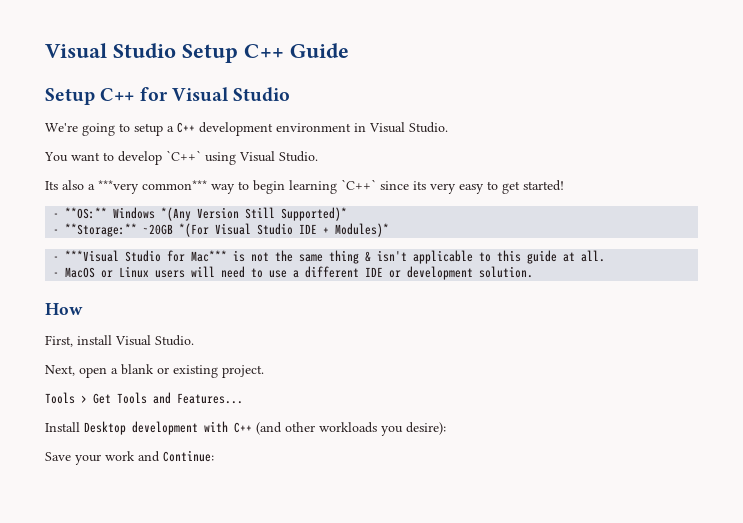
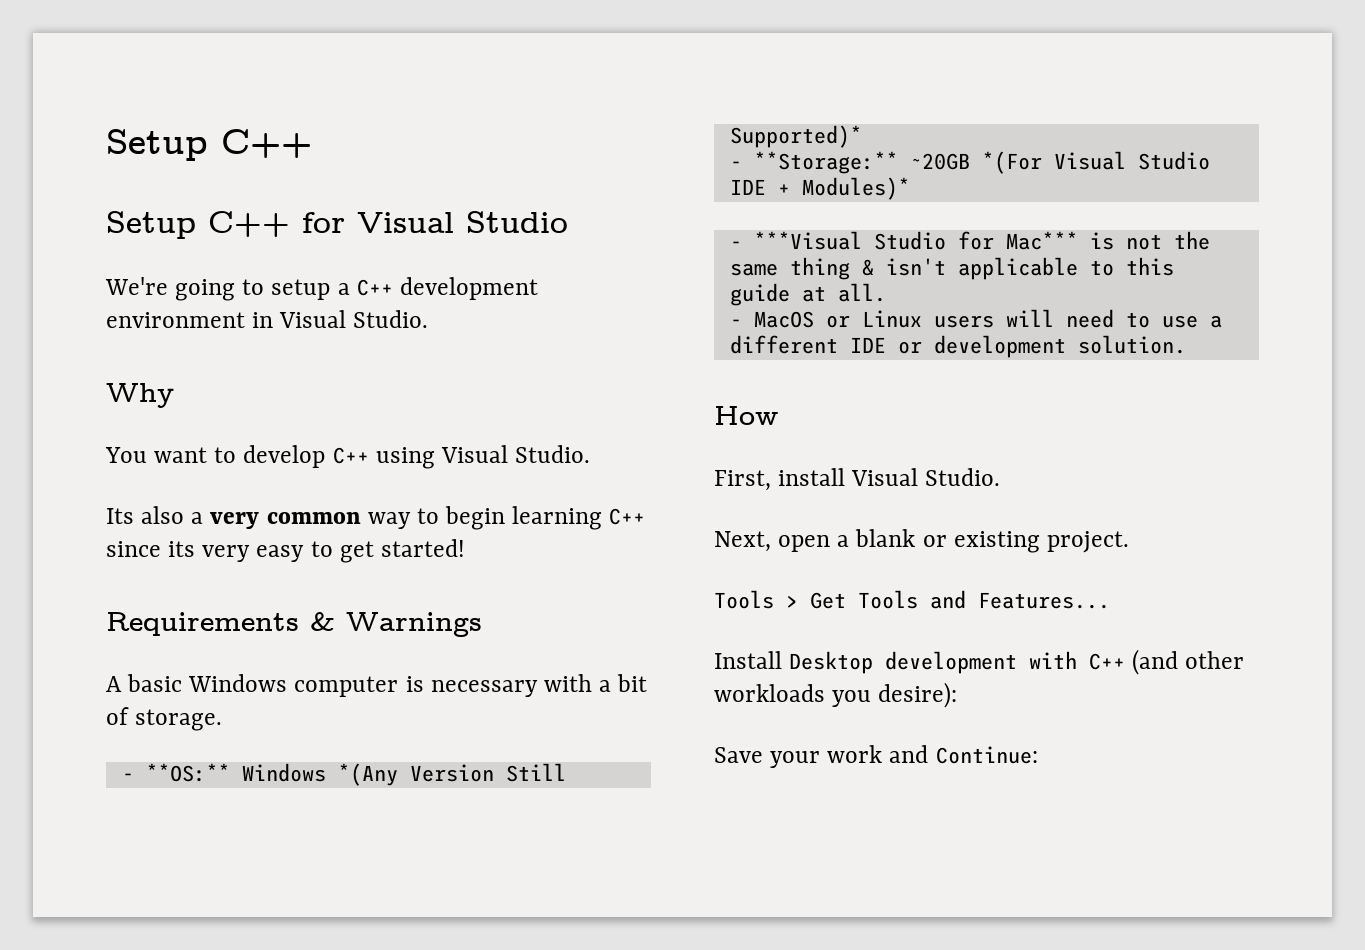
[45,43,349,63] Visual Studio Setup C++ Guide -> [106,129,312,161] Setup C++
(448, 127) none -> [106,383,174,408] // Why
[166,150,201,161] `C++` -> [332,447,369,464] C++
[98,180,207,194] ***very common*** -> [210,512,361,529] very common
[341,179,376,190] `C++` -> [609,508,646,525] C++
(564, 185) none -> [106,612,482,637] [106,674,648,697] [106,707,223,731] // Requirements & Warnings // A basic Windows computer is necessary with a bit of storage.

